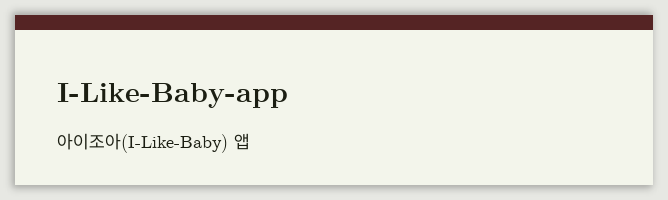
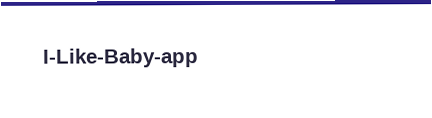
[57,133,250,153] // 아이조아(I-Like-Baby) 앱 -> (199, 58) none

